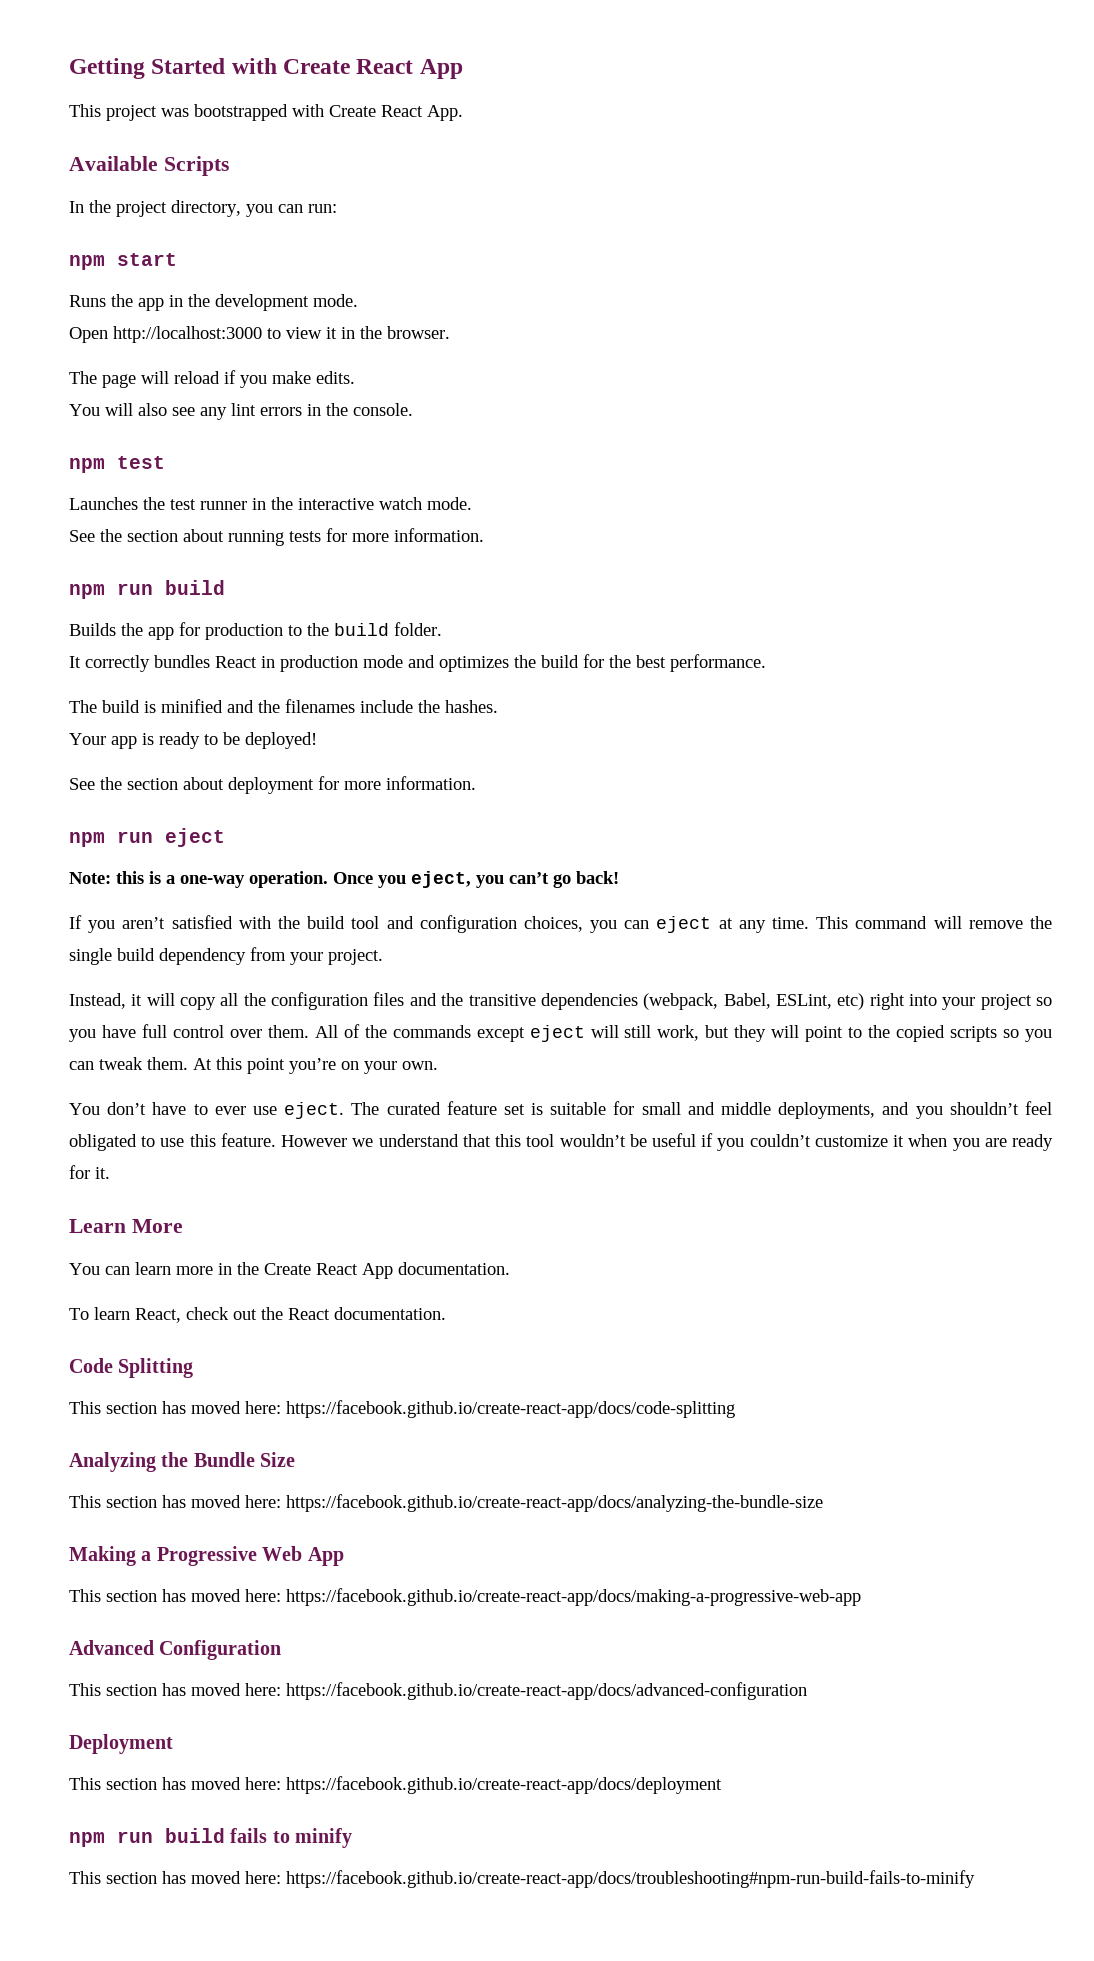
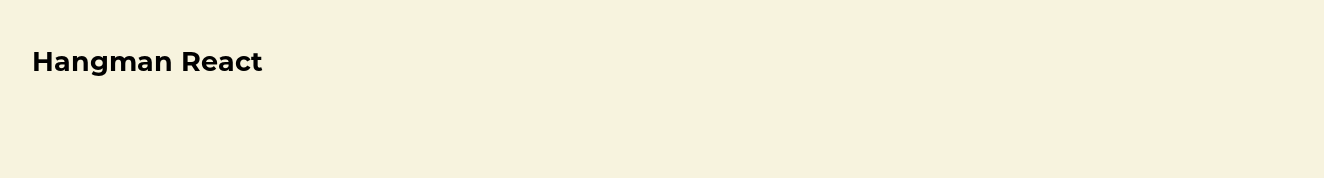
[69,58,463,79] [69,104,463,121] [69,156,229,176] [69,200,337,217] [69,253,177,270] [69,294,358,311] [69,326,450,343] [69,370,355,388] [69,403,413,420] [69,456,165,473] [69,497,472,510] [69,528,484,546] [69,580,225,599] [69,622,442,640] [69,654,766,672] [69,699,498,713] [69,732,317,749] [69,776,476,794] [69,828,225,847] [69,871,619,888] [69,915,1052,933] [69,947,383,965] [69,992,1053,1010] [69,1024,1053,1042] [69,1057,438,1074] [69,1101,1052,1119] [69,1133,1054,1151] [69,1165,110,1179] [69,1219,183,1233] [69,1262,510,1279] [69,1307,446,1323] [69,1358,194,1378] [69,1400,735,1418] [69,1452,296,1472] [69,1494,823,1512] [69,1546,344,1566] [69,1588,861,1606] [69,1640,282,1660] [69,1682,807,1700] [69,1734,173,1754] [69,1776,722,1794] [69,1828,353,1848] [69,1870,975,1888] Getting Started with Create React App // This project was bootstrapped with Create React App. // Available Scripts // In the project directory, you can run: // npm start // Runs the app in the development mode. // Open http://localhost:3000 to view it in the browser. // The page will reload if you make edits. // You will also see any lint errors in the console. // npm test // Launches the test runner in the interactive watch mode. // See the section about running tests for more information. // npm run build // Builds the app for production to the build folder. // It correctly bundles React in production mode and optimizes the build for the best performance. // The build is minified and the filenames include the hashes. // Your app is ready to be deployed! // See the section about deployment for more information. // npm run eject // Note: this is a one-way operation. Once you eject, you can’t go back! // If you aren’t satisfied with the build tool and configuration choices, you can eject at any time. This command will remove the single build dependency from your project. // Instead, it will copy all the configuration files and the transitive dependencies (webpack, Babel, ESLint, etc) right into your project so you have full control over them. All of the commands except eject will still work, but they will point to the copied scripts so you can tweak them. At this point you’re on your own. // You don’t have to ever use eject. The curated feature set is suitable for small and middle deployments, and you shouldn’t feel obligated to use this feature. However we understand that this tool wouldn’t be useful if you couldn’t customize it when you are ready for it. // Learn More // You can learn more in the Create React App documentation. // To learn React, check out the React documentation. // Code Splitting // This section has moved here: https://facebook.github.io/create-react-app/docs/code-splitting // Analyzing the Bundle Size // This section has moved here: https://facebook.github.io/create-react-app/docs/analyzing-the-bundle-size // Making a Progressive Web App // This section has moved here: https://facebook.github.io/create-react-app/docs/making-a-progressive-web-app // Advanced Configuration // This section has moved here: https://facebook.github.io/create-react-app/docs/advanced-configuration // Deployment // This section has moved here: https://facebook.github.io/create-react-app/docs/deployment // npm run build fails to minify // This section has moved here: https://facebook.github.io/create-react-app/docs/troubleshooting#npm-run-build-fails-to-minify -> [32,52,263,76] Hangman React

